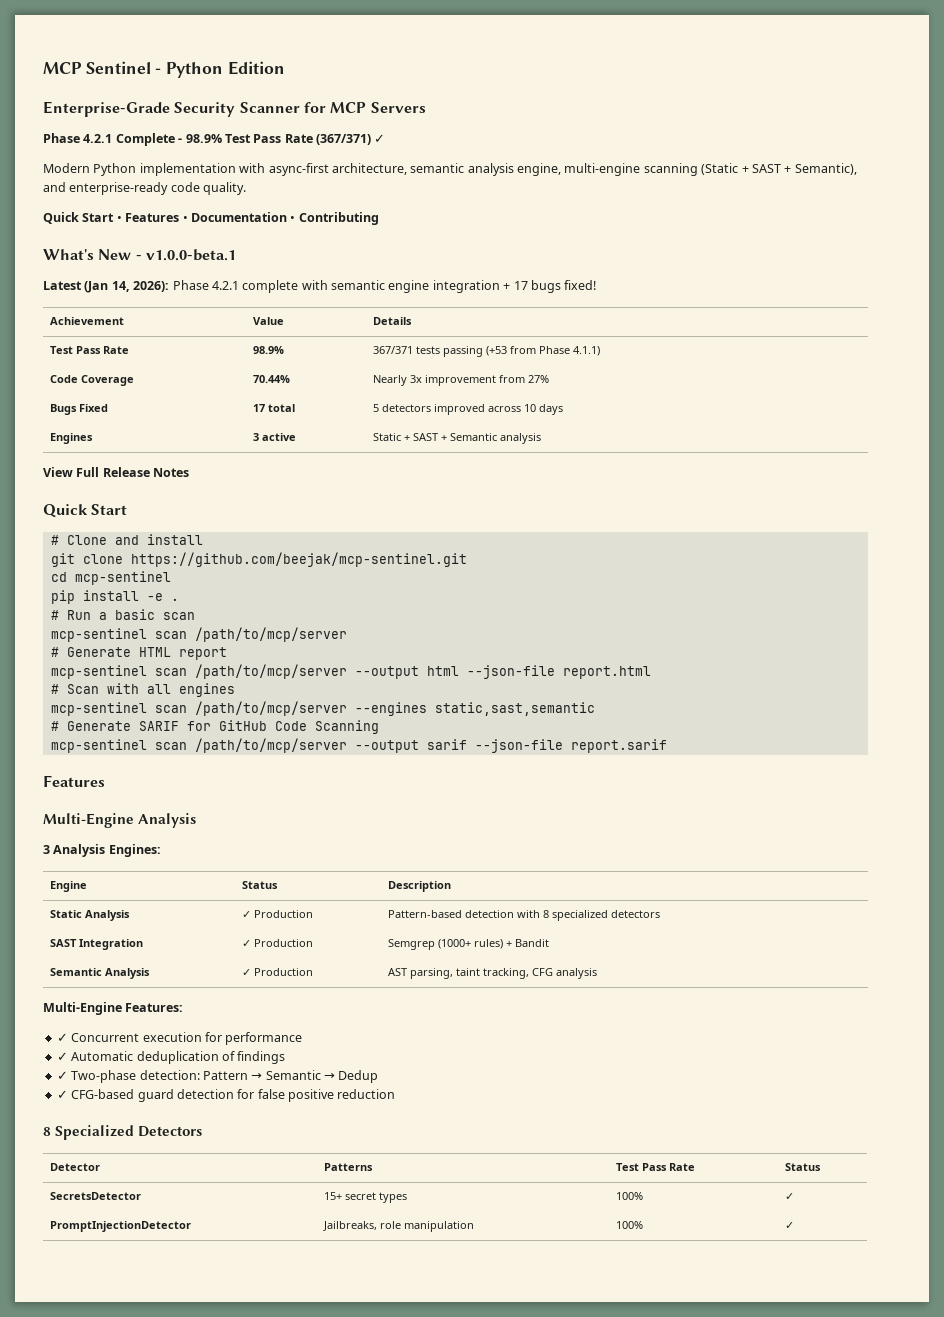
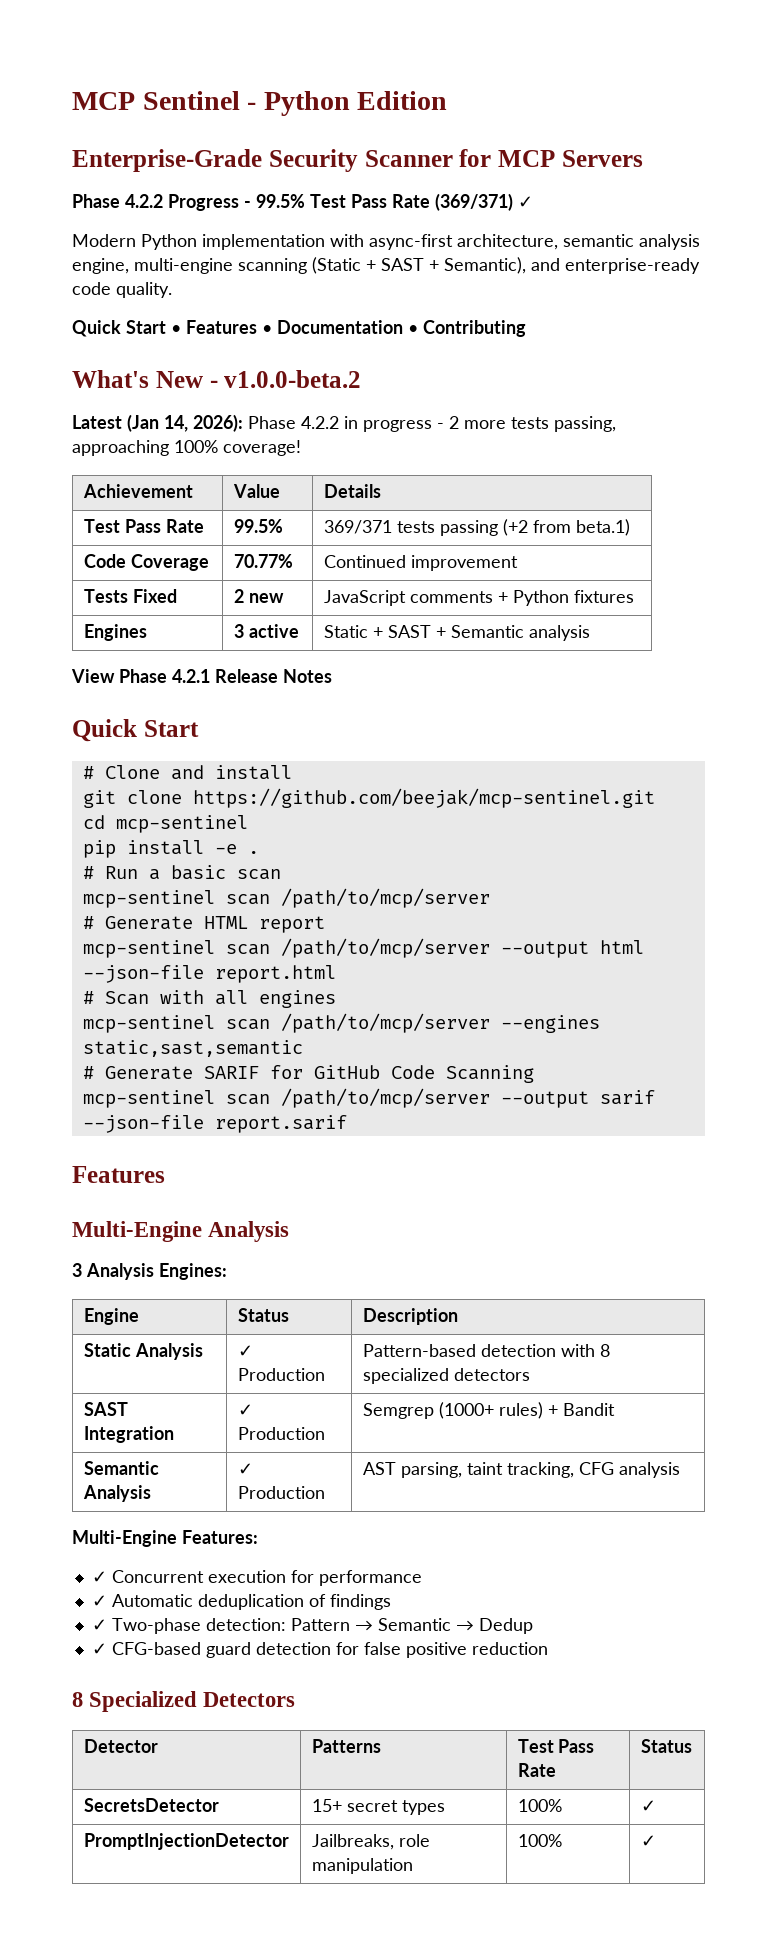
[83,133,371,146] 4.2.1 Complete - 98.9% Test Pass Rate (367/371) -> [125,193,513,211] 4.2.2 Progress - 99.5% Test Pass Rate (369/371)
[145,249,236,261] v1.0.0-beta.1 -> [224,370,362,388] v1.0.0-beta.2
[211,280,597,293] 4.2.1 complete with semantic engine integration + 17 bugs fixed! -> [301,416,616,432] [72,440,301,456] 4.2.2 in progress - 2 more tests passing, approaching 100% coverage!
[253,346,285,354] [373,346,601,357] [50,375,135,386] [253,375,291,383] [373,375,550,386] [50,404,109,415] [253,404,296,412] [373,404,564,415] 98.9% | 367/371 tests passing (+53 from Phase 4.1.1) // Code Coverage | 70.44% | Nearly 3x improvement from 27% // Bugs Fixed | 17 total | 5 detectors improved across 10 days -> [233,519,283,533] [323,519,630,536] [83,554,209,571] [233,554,293,568] [323,555,518,571] [83,589,177,603] [233,589,284,603] [323,590,634,606] 99.5% | 369/371 tests passing (+2 from beta.1) // Code Coverage | 70.77% | Continued improvement // Tests Fixed | 2 new | JavaScript comments + Python fixtures
[76,467,100,477] Full -> [119,669,210,683] Phase 4.2.1

